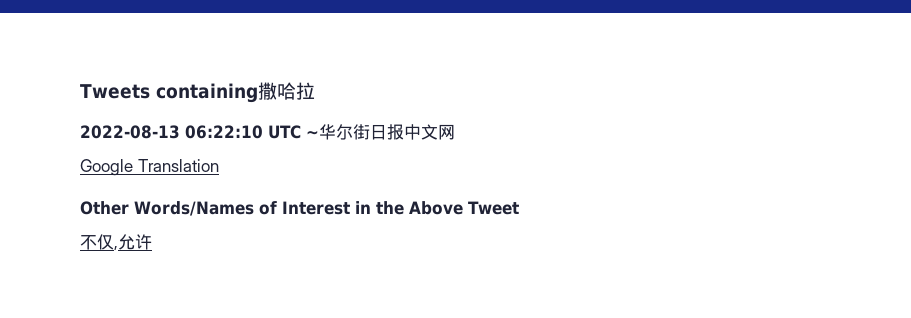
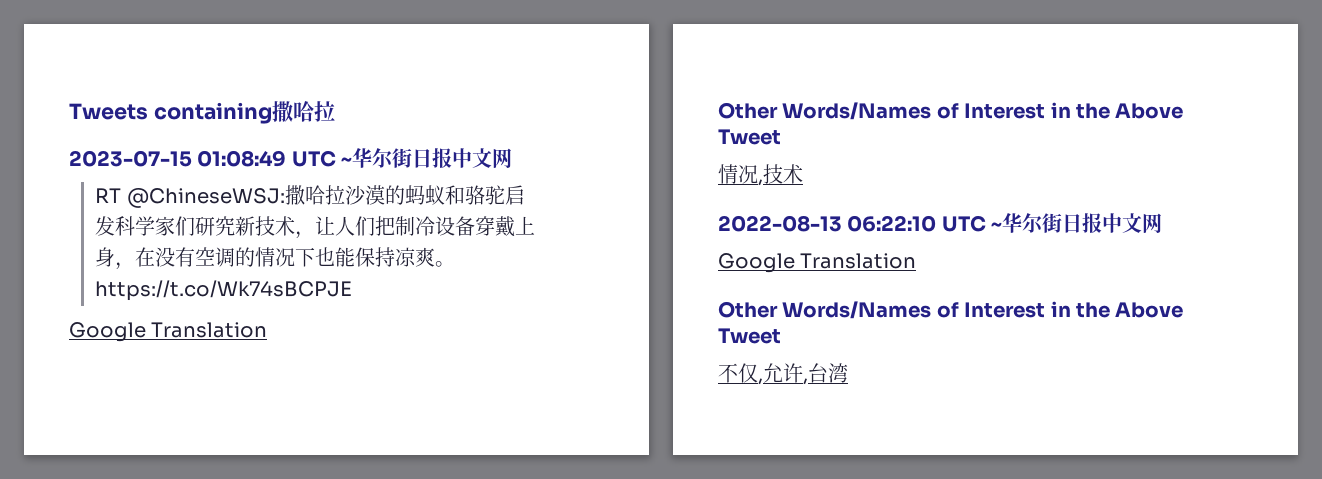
(315, 91) none -> [69,148,513,168] [95,185,525,208] [95,216,536,239] [95,247,456,270] [95,280,353,301] [69,322,268,342] [718,102,1184,120] [718,129,781,145] [718,164,803,186] // 2023-07-15 01:08:49 UTC ~华尔街日报中文网 // RT @ChineseWSJ:撒哈拉沙漠的蚂蚁和骆驼启发科学家们研究新技术，让人们把制冷设备穿戴上身，在没有空调的情况下也能保持凉爽。https://t.co/Wk74sBCPJE // Google Translation // Other Words/Names of Interest in the Above Tweet // 情况,技术
(152, 242) none -> [803,363,848,385] ,台湾

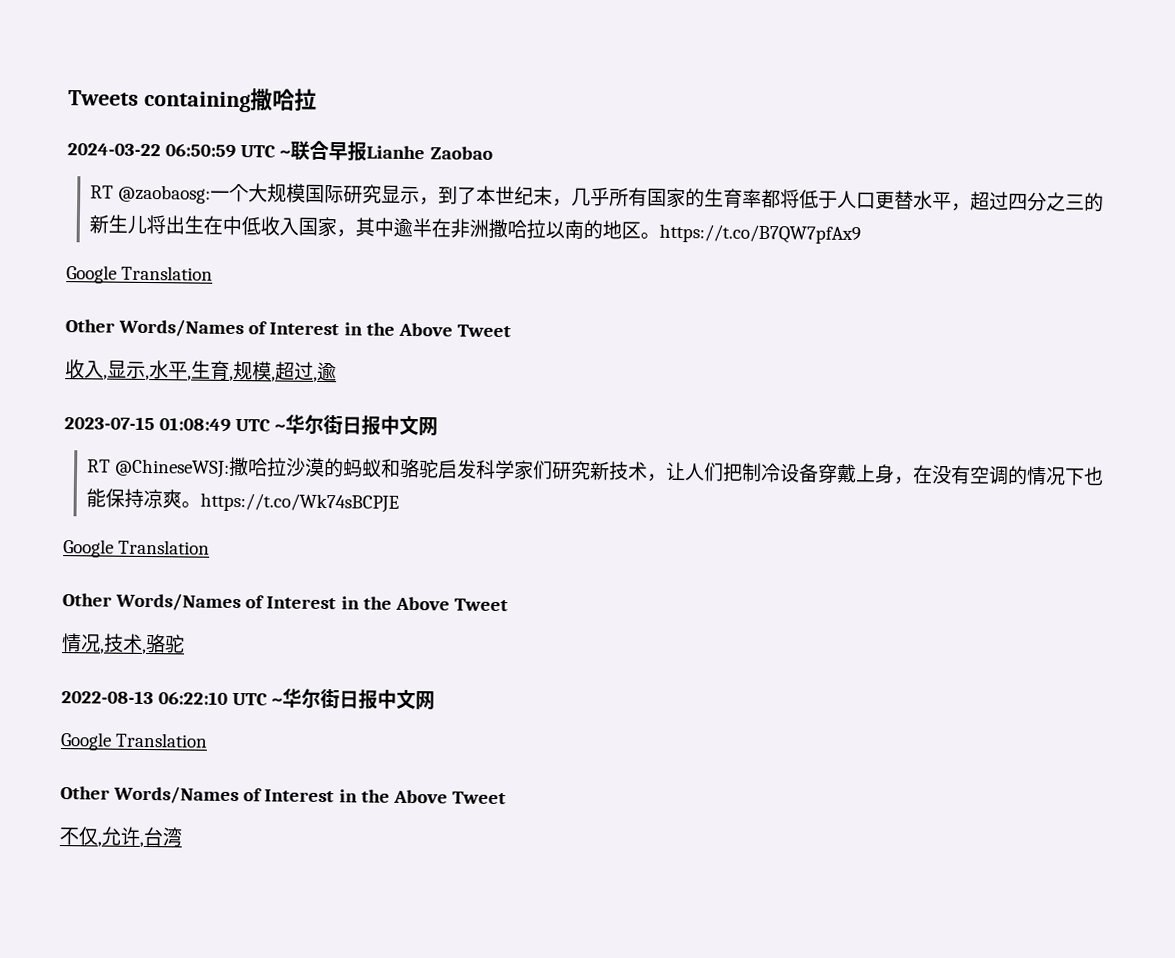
(335, 111) none -> [67,140,493,162] [90,183,1105,212] [89,214,862,245] [66,265,214,284] [65,318,511,338] [65,359,337,382] // 2024-03-22 06:50:59 UTC ~联合早报Lianhe Zaobao // RT @zaobaosg:一个大规模国际研究显示，到了本世纪末，几乎所有国家的生育率都将低于人口更替水平，超过四分之三的新生儿将出生在中低收入国家，其中逾半在非洲撒哈拉以南的地区。https://t.co/B7QW7pfAx9 // Google Translation // Other Words/Names of Interest in the Above Tweet // 收入,显示,水平,生育,规模,超过,逾
(803, 174) none -> [141,634,185,655] ,骆驼

